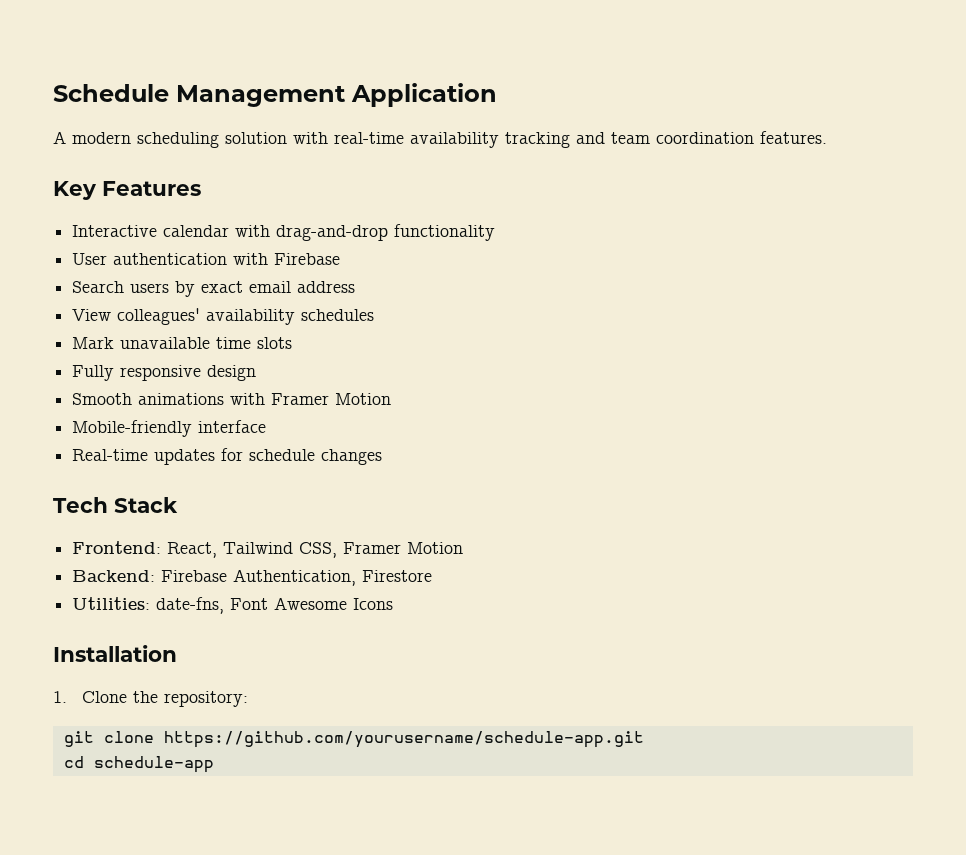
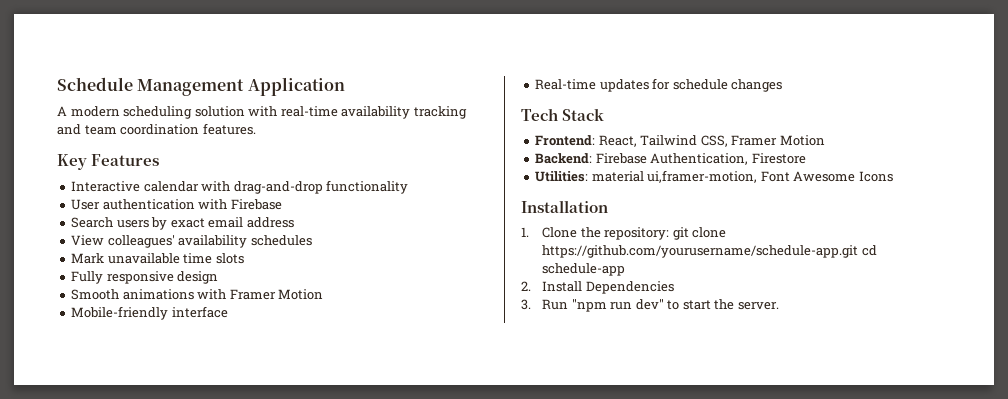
[156,597,225,614] date-fns, -> [591,170,758,183] material ui,framer-motion,
(249, 699) // -> (670, 233) none
(644, 739) // -> (859, 251) none
(214, 764) none -> [521,281,674,294] [521,299,779,312] // 2. Install Dependencies // 3. Run "npm run dev" to start the server.

